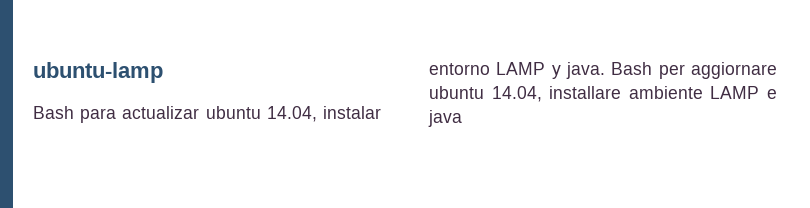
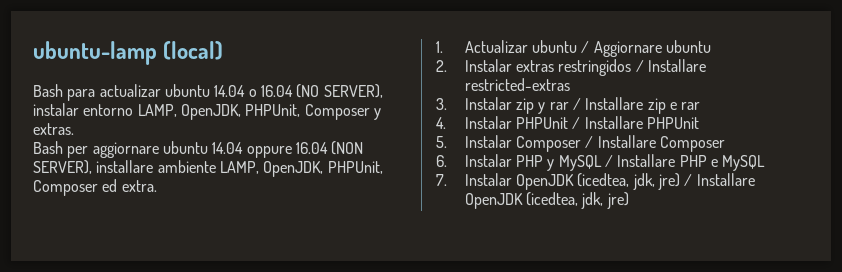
(163, 72) none -> [163,41,224,60] (local)
[266,106,381,122] [429,62,777,79] [429,86,777,102] [428,110,462,127] 14.04, instalar entorno LAMP y java. Bash per aggiornare ubuntu 14.04, installare ambiente LAMP e java -> [214,84,383,98] [33,103,381,120] [33,123,74,135] [33,141,364,158] [33,160,383,177] [33,179,157,196] [436,40,711,57] [436,59,706,76] [464,78,570,91] [436,97,701,114] [436,116,699,129] [436,135,725,152] [436,154,766,171] [436,173,755,190] [464,192,629,209] 14.04 o 16.04 (NO SERVER), instalar entorno LAMP, OpenJDK, PHPUnit, Composer y extras. // Bash per aggiornare ubuntu 14.04 oppure 16.04 (NON SERVER), installare ambiente LAMP, OpenJDK, PHPUnit, Composer ed extra. // 1. Actualizar ubuntu / Aggiornare ubuntu // 2. Instalar extras restringidos / Installare restricted-extras // 3. Instalar zip y rar / Installare zip e rar // 4. Instalar PHPUnit / Installare PHPUnit // 5. Instalar Composer / Installare Composer // 6. Instalar PHP y MySQL / Installare PHP e MySQL // 7. Instalar OpenJDK (icedtea, jdk, jre) / Installare OpenJDK (icedtea, jdk, jre)

